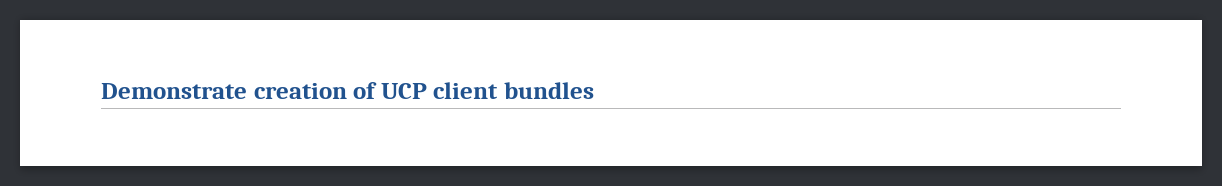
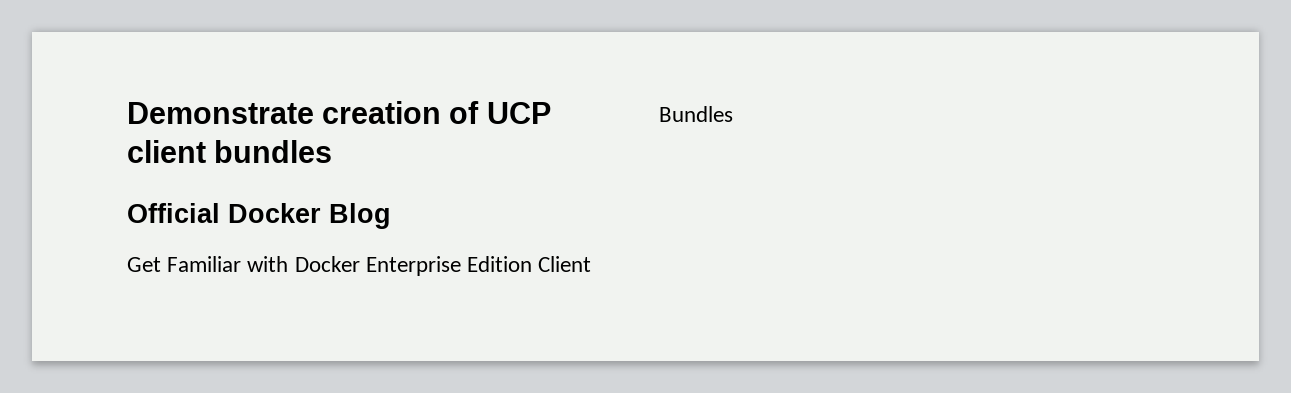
(595, 90) none -> [127,203,391,229] [127,256,592,276] [659,106,733,122] // Official Docker Blog // Get Familiar with Docker Enterprise Edition Client Bundles

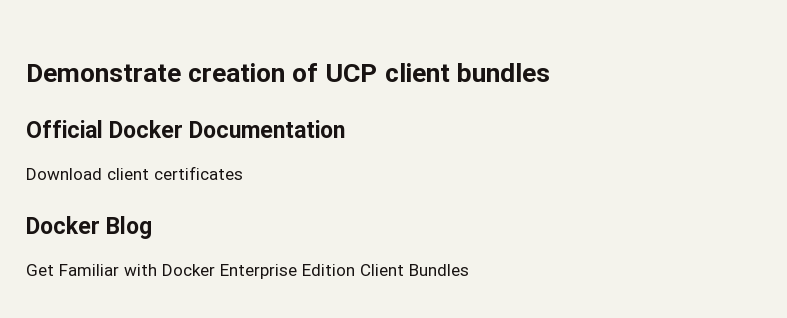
(321, 213) none -> [189,120,346,138] [26,166,243,180] [26,216,100,234] Documentation // Download client certificates // Docker

